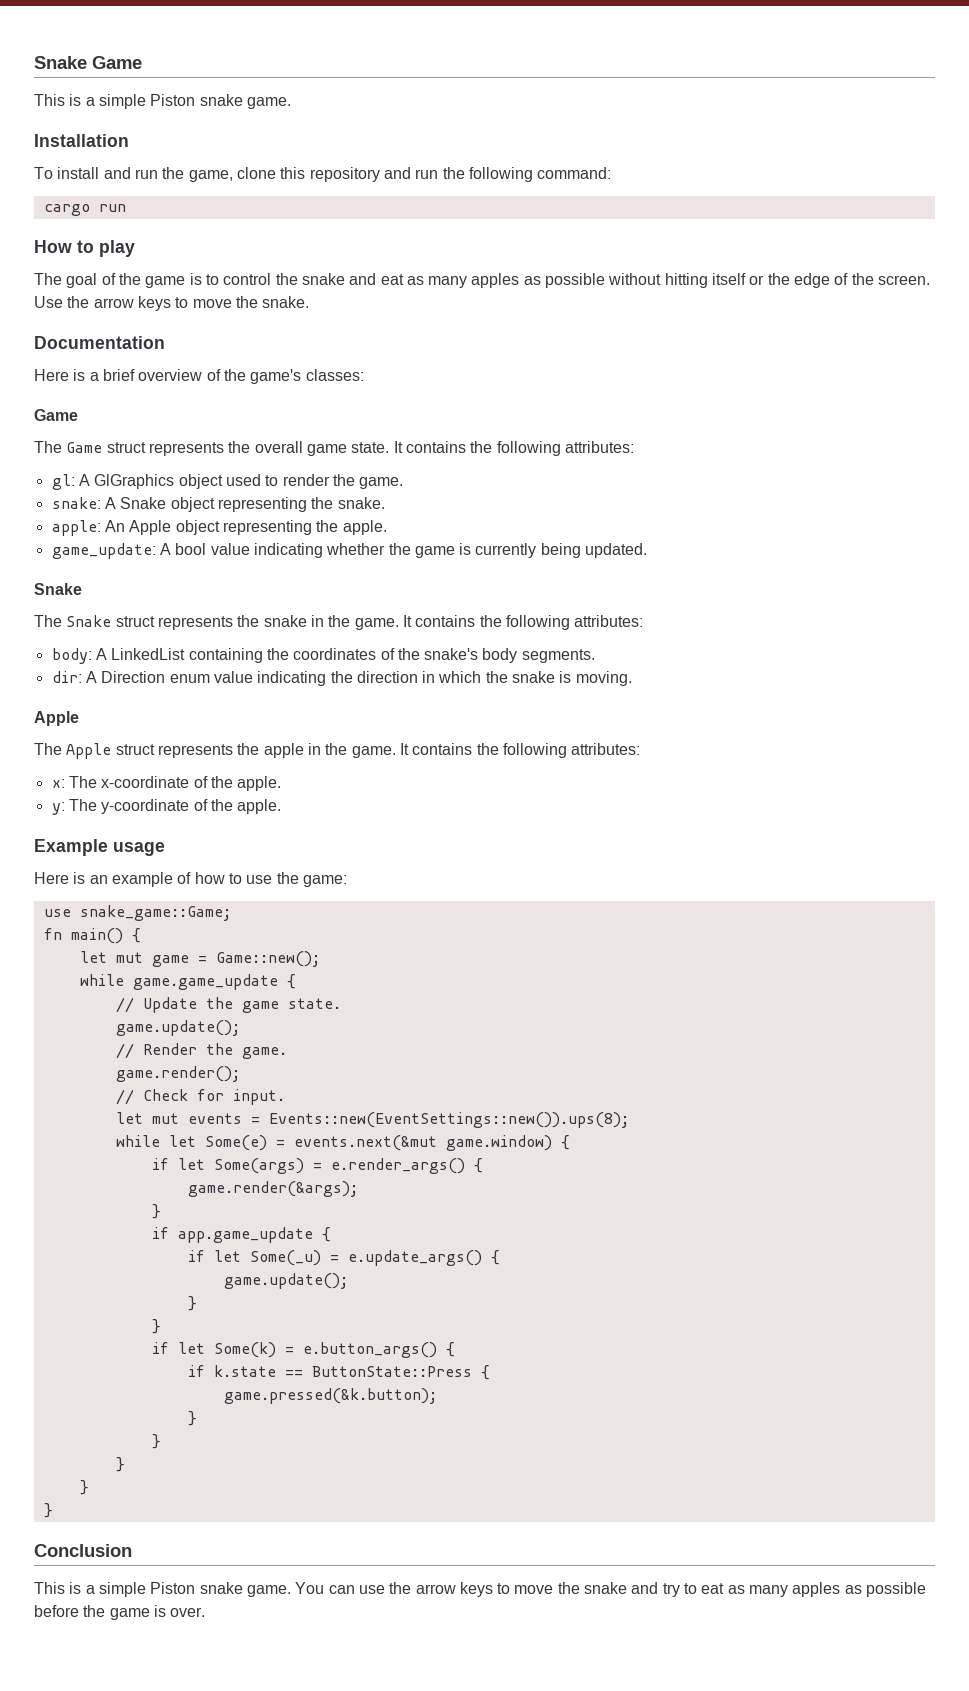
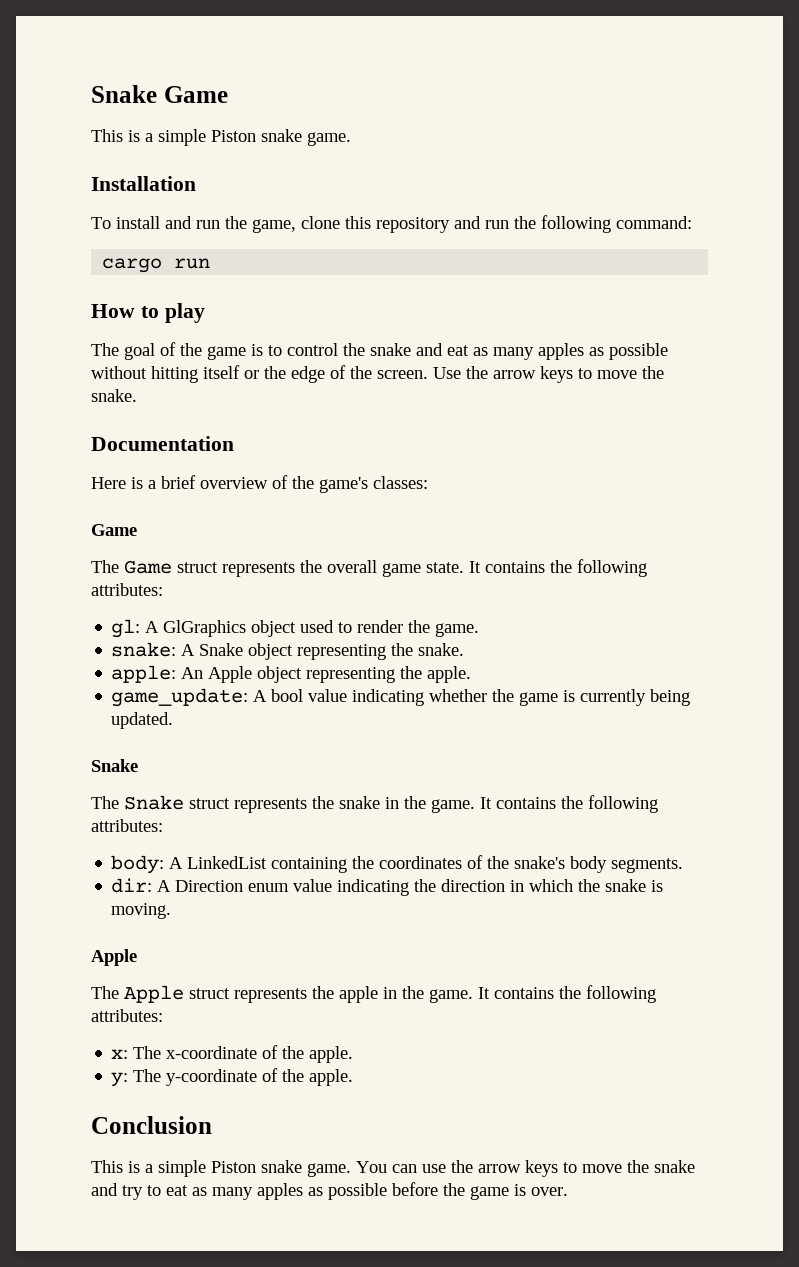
[34,839,165,856] [34,872,347,887] [43,905,231,921] [43,928,141,944] [79,951,320,967] [79,974,296,990] [115,997,341,1013] [115,1020,240,1036] [115,1043,287,1059] [115,1066,240,1082] [115,1089,285,1105] [115,1112,629,1128] [115,1135,570,1151] [151,1158,483,1174] [187,1181,358,1197] [151,1204,161,1219] [151,1227,331,1243] [187,1250,500,1266] [223,1273,348,1289] [187,1296,197,1311] [151,1319,161,1334] [151,1342,455,1358] [187,1365,490,1380] [223,1388,437,1404] [187,1411,197,1426] [151,1434,161,1449] [115,1457,125,1472] [79,1480,89,1495] [43,1503,53,1518] // Example usage // Here is an example of how to use the game: // use snake_game::Game; // fn main() { // let mut game = Game::new(); // while game.game_update { // // Update the game state. // game.update(); // // Render the game. // game.render(); // // Check for input. // let mut events = Events::new(EventSettings::new()).ups(8); // while let Some(e) = events.next(&mut game.window) { // if let Some(args) = e.render_args() { // game.render(&args); // } // if app.game_update { // if let Some(_u) = e.update_args() { // game.update(); // } // } // if let Some(k) = e.button_args() { // if k.state == ButtonState::Press { // game.pressed(&k.button); // } // } // } // } // } -> (354, 1077) none

